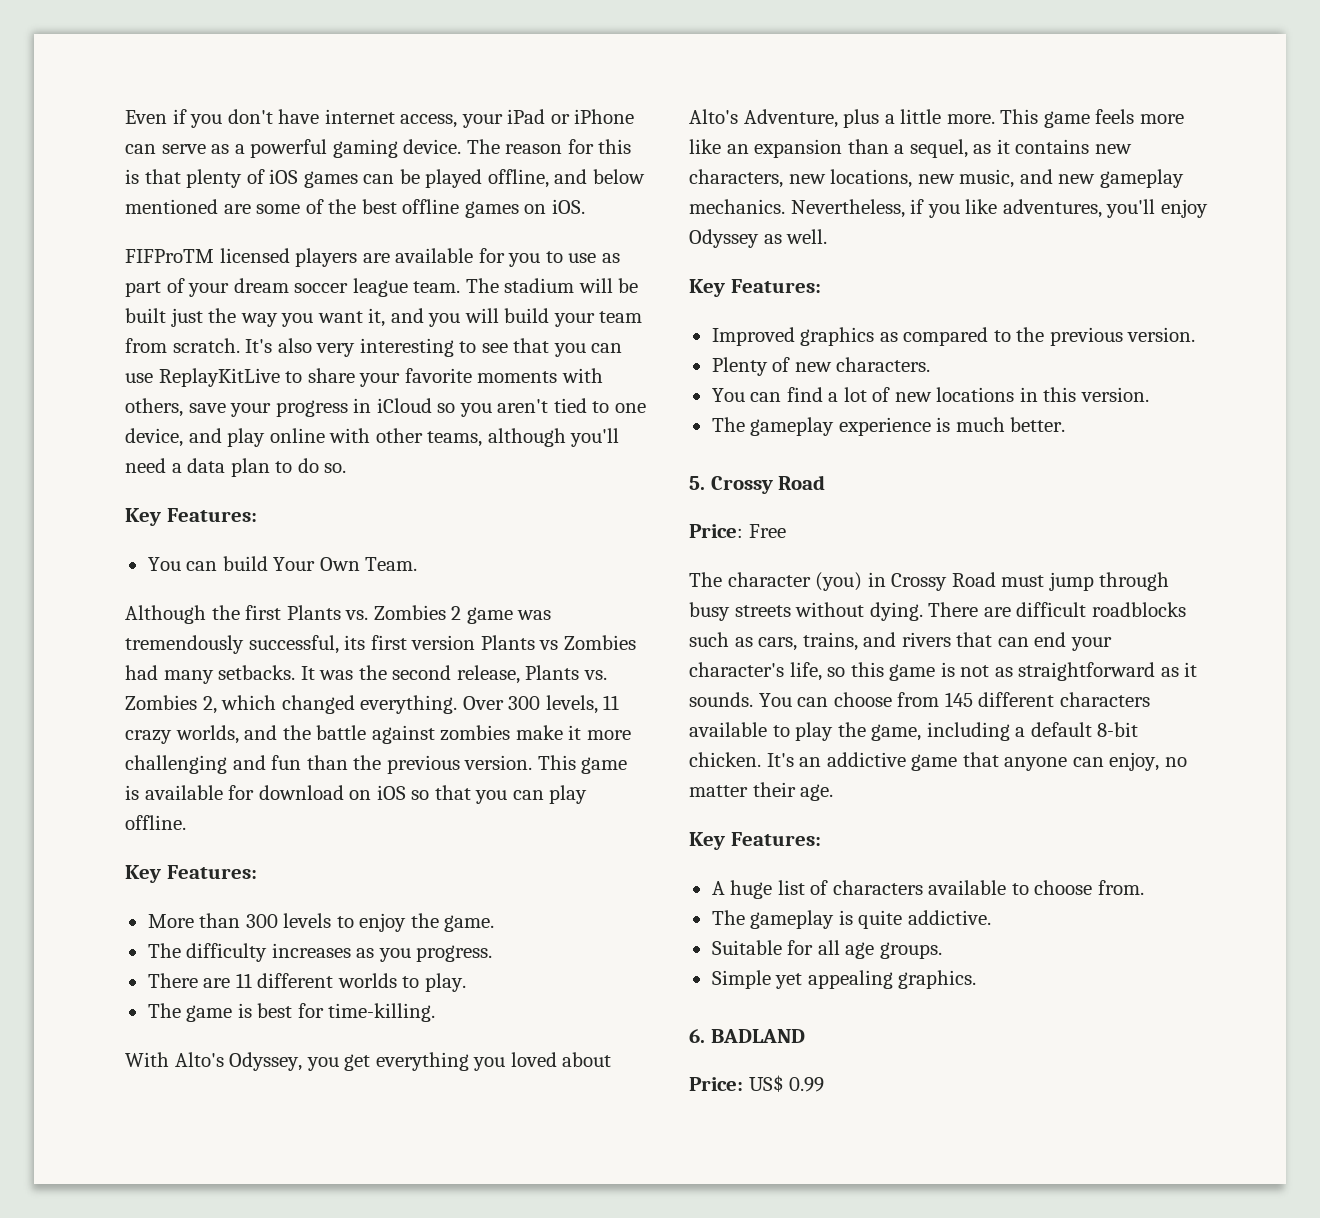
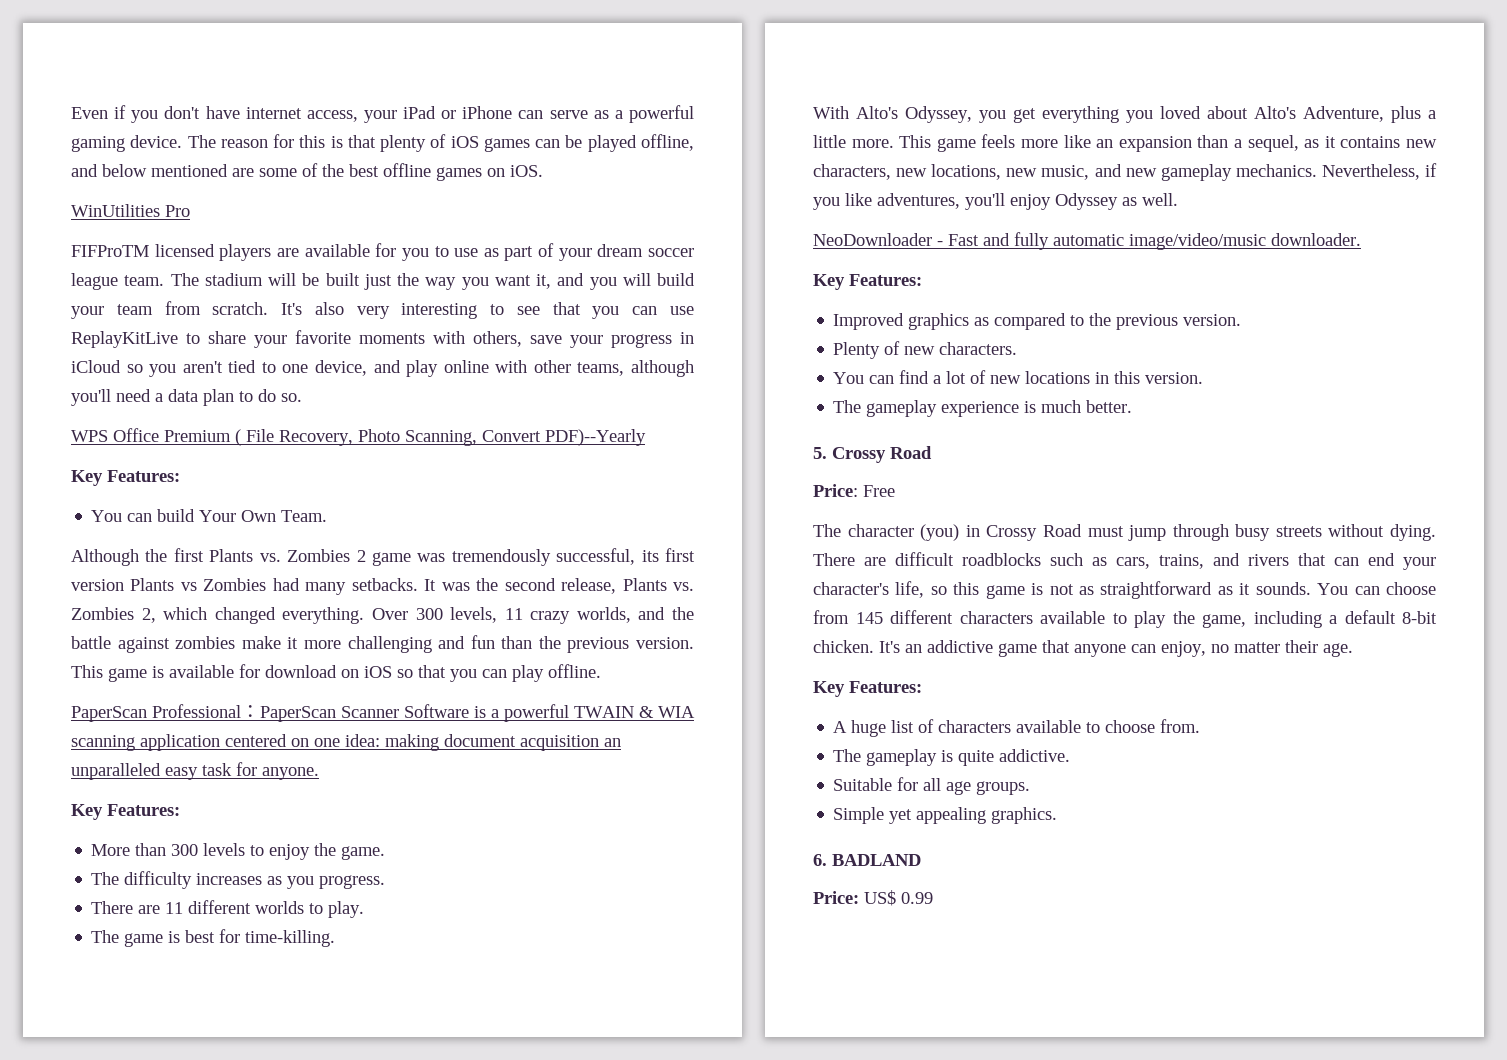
(585, 206) none -> [71,204,190,217] // WinUtilities Pro
(347, 468) none -> [71,428,646,446] // WPS Office Premium ( File Recovery, Photo Scanning, Convert PDF)--Yearly
(186, 822) none -> [71,704,695,722] [71,734,621,751] [71,762,319,780] // PaperScan Professional：PaperScan Scanner Software is a powerful TWAIN & WIA scanning application centered on one idea: making document acquisition an unparalleled easy task for anyone.
(828, 236) none -> [813,232,1361,250] // NeoDownloader - Fast and fully automatic image/video/music downloader.

